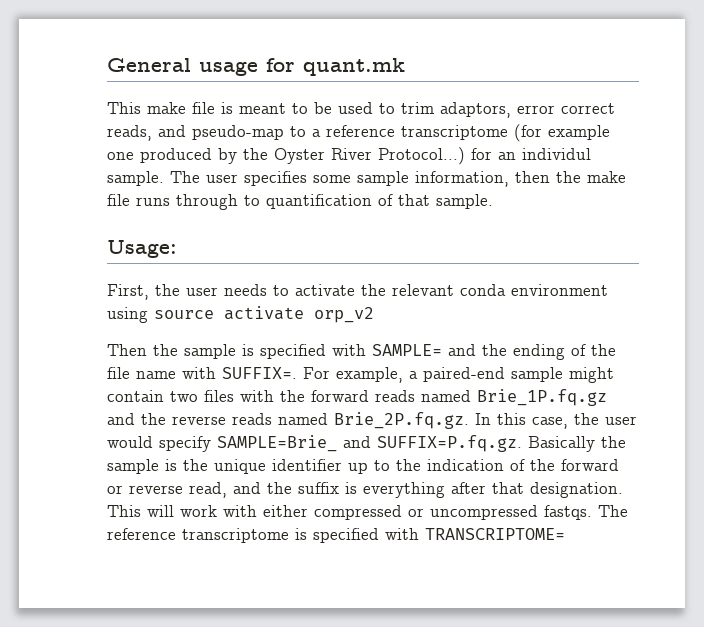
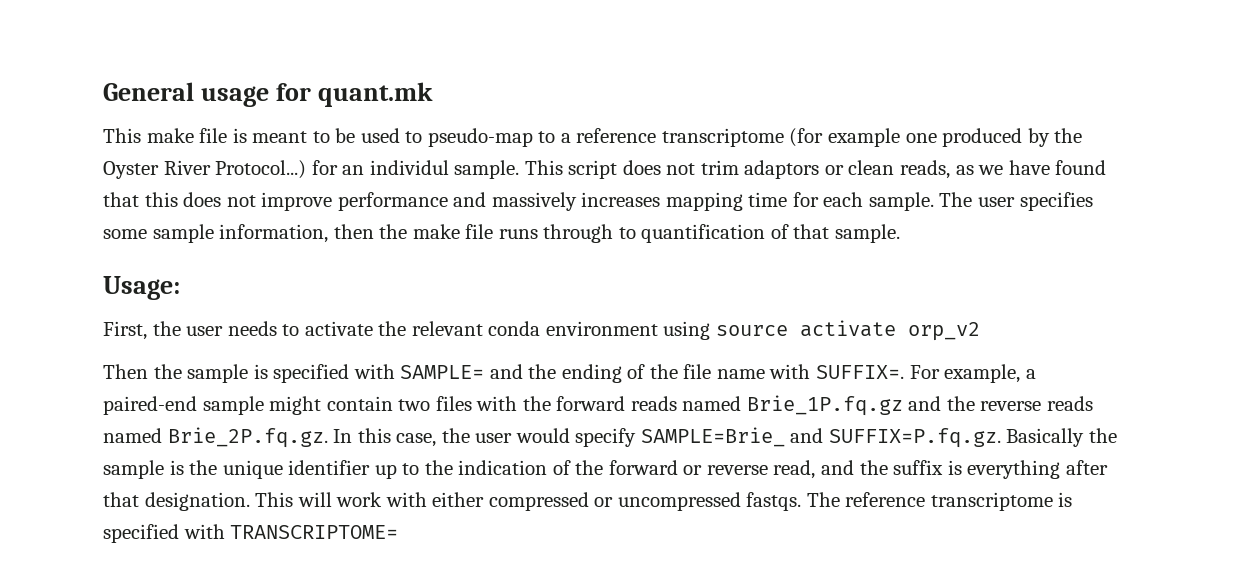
[401,102,615,118] [107,125,186,141] trim adaptors, error correct reads, and -> (423, 137) none
(164, 178) none -> [524,160,1107,179] [103,192,934,211] This script does not trim adaptors or clean reads, as we have found that this does not improve performance and massively increases mapping time for each sample.

